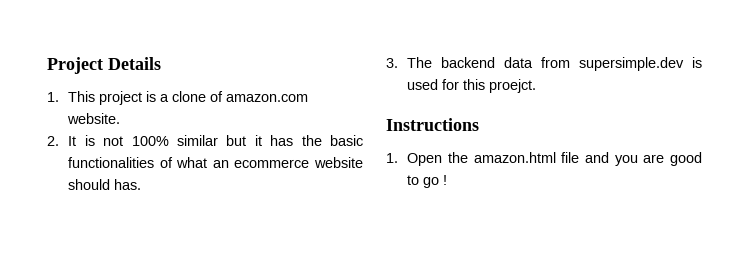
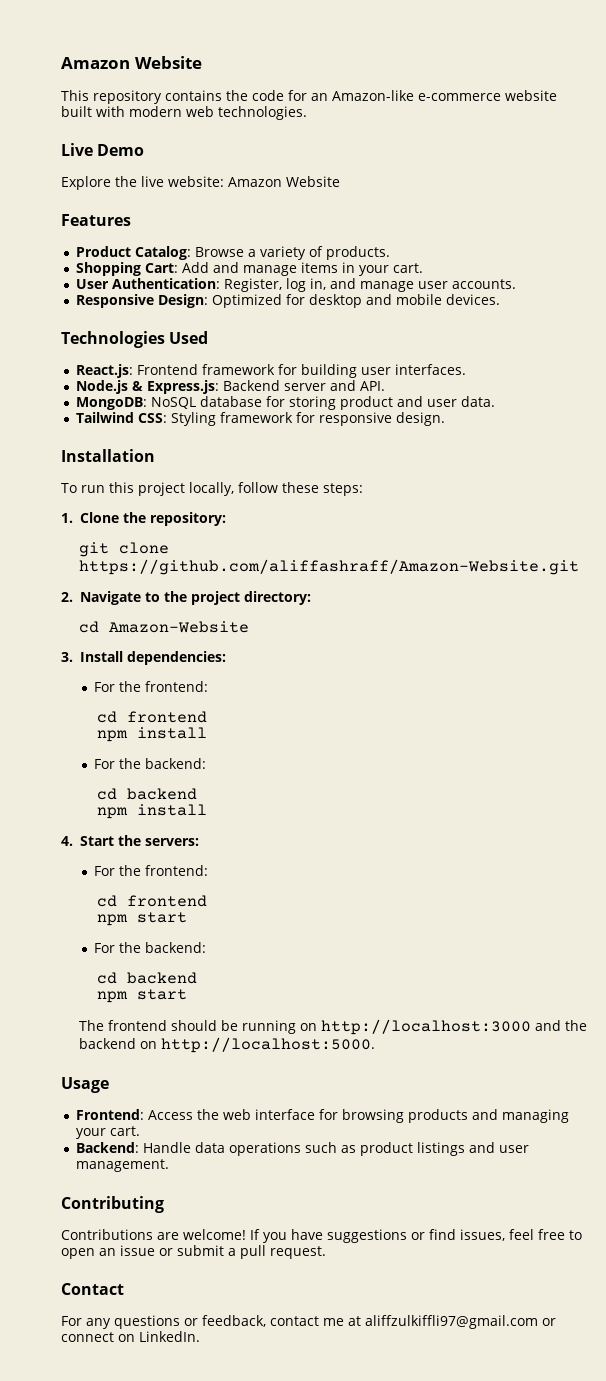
[47,57,161,74] [47,91,309,105] [67,113,121,124] [47,135,363,146] [68,157,363,168] [68,179,142,190] [386,57,702,71] [407,79,537,93] [386,118,479,131] [386,152,702,166] [407,175,448,188] Project Details // 1. This project is a clone of amazon.com website. // 2. It is not 100% similar but it has the basic functionalities of what an ecommerce website should has. // 3. The backend data from supersimple.dev is used for this proejct. // Instructions // 1. Open the amazon.html file and you are good to go ! -> [61,56,202,69] [61,90,557,104] [61,106,307,120] [61,143,145,156] [61,176,340,190] [61,214,131,226] [75,246,390,260] [75,262,423,276] [75,278,516,292] [75,294,500,308] [61,331,209,348] [75,364,466,378] [75,380,385,394] [75,396,495,410] [75,412,445,426] [61,449,155,462] [61,482,363,496] [61,512,226,526] [79,542,170,557] [79,559,580,575] [61,591,311,605] [79,621,250,633] [61,651,226,665] [93,681,208,692] [97,711,208,723] [97,727,208,742] [93,758,206,769] [97,788,198,800] [97,804,208,819] [61,835,199,846] [93,865,208,876] [97,895,208,907] [97,912,188,926] [93,942,206,953] [97,972,198,984] [97,989,188,1003] [79,1019,588,1035] [79,1037,376,1053] [61,1077,109,1093] [75,1109,569,1123] [75,1126,140,1139] [75,1142,529,1156] [75,1159,169,1172] [61,1196,164,1213] [61,1229,582,1243] [61,1245,326,1259] [61,1283,124,1295] [61,1315,556,1329] [61,1331,200,1342] Amazon Website // This repository contains the code for an Amazon-like e-commerce website built with modern web technologies. // Live Demo // Explore the live website: Amazon Website // Features // Product Catalog: Browse a variety of products. // Shopping Cart: Add and manage items in your cart. // User Authentication: Register, log in, and manage user accounts. // Responsive Design: Optimized for desktop and mobile devices. // Technologies Used // React.js: Frontend framework for building user interfaces. // Node.js & Express.js: Backend server and API. // MongoDB: NoSQL database for storing product and user data. // Tailwind CSS: Styling framework for responsive design. // Installation // To run this project locally, follow these steps: // 1. Clone the repository: // git clone https://github.com/aliffashraff/Amazon-Website.git // 2. Navigate to the project directory: // cd Amazon-Website // 3. Install dependencies: // For the frontend: // cd frontend // npm install // For the backend: // cd backend // npm install // 4. Start the servers: // For the frontend: // cd frontend // npm start // For the backend: // cd backend // npm start // The frontend should be running on http://localhost:3000 and the backend on http://localhost:5000. // Usage // Frontend: Access the web interface for browsing products and managing your cart. // Backend: Handle data operations such as product listings and user management. // Contributing // Contributions are welcome! If you have suggestions or find issues, feel free to open an issue or submit a pull request. // Contact // For any questions or feedback, contact me at aliffzulkiffli97@gmail.com or connect on LinkedIn.

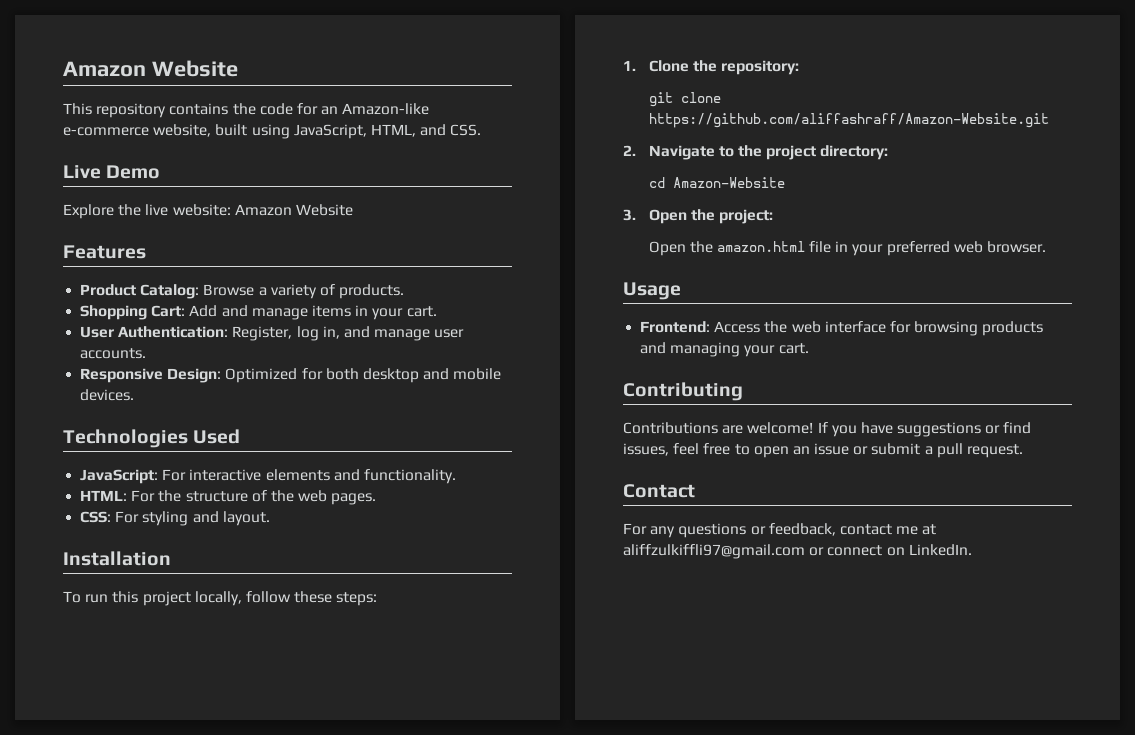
[505,90,557,101] [61,106,307,120] website built with modern web technologies. -> [153,124,482,139] website, built using JavaScript, HTML, and CSS.
(305, 299) none -> [325,368,359,380] both
[75,364,466,378] [75,380,385,394] [75,396,495,410] [75,412,445,426] React.js: Frontend framework for building user interfaces. // Node.js & Express.js: Backend server and API. // MongoDB: NoSQL database for storing product and user data. // Tailwind CSS: Styling framework for responsive design. -> [80,469,456,484] [80,490,377,505] [80,511,270,526] JavaScript: For interactive elements and functionality. // HTML: For the structure of the web pages. // CSS: For styling and layout.
[79,651,226,665] [93,681,208,692] [97,711,208,723] [97,727,208,742] [93,758,206,769] [97,788,198,800] [97,804,208,819] [61,835,199,846] [93,865,208,876] [97,895,208,907] [97,912,188,926] [93,942,206,953] [97,972,198,984] [97,989,188,1003] [79,1019,588,1035] [79,1037,376,1053] Install dependencies: // For the frontend: // cd frontend // npm install // For the backend: // cd backend // npm install // 4. Start the servers: // For the frontend: // cd frontend // npm start // For the backend: // cd backend // npm start // The frontend should be running on http://localhost:3000 and the backend on http://localhost:5000. -> [648,209,773,224] [648,241,1046,256] Open the project: // Open the amazon.html file in your preferred web browser.
[75,1142,529,1156] [75,1159,169,1172] // Backend: Handle data operations such as product listings and user management. -> (809, 348) none

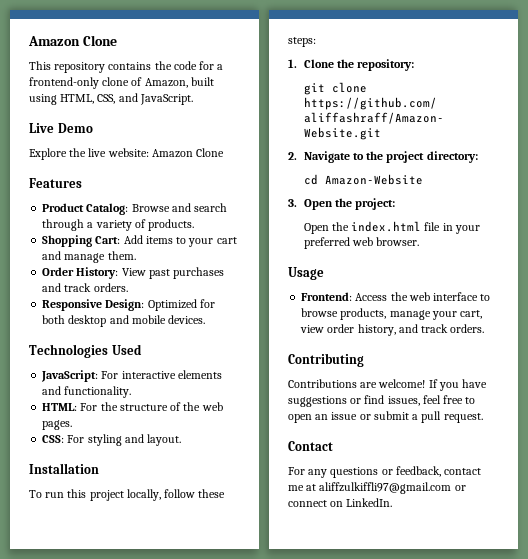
[63,60,238,77] Amazon Website -> [28,35,117,46] Amazon Clone
[321,103,430,115] [63,124,482,139] an Amazon-like e-commerce website, built using JavaScript, HTML, and CSS. -> [217,64,224,70] [29,77,214,89] [29,93,193,105] a frontend-only clone of Amazon, built using HTML, CSS, and JavaScript.
[295,204,353,216] Website -> [196,148,225,157] Clone
(255, 290) none -> [171,203,228,212] [42,219,85,231] and search through
[221,305,437,320] [80,326,465,341] [80,348,147,359] and manage items in your cart. // User Authentication: Register, log in, and manage user accounts. -> [145,236,237,247] [42,251,136,263] [42,267,225,279] [42,283,128,292] items to your cart and manage them. // Order History: View past purchases and track orders.
[716,241,805,252] amazon.html -> [351,221,422,232] index.html
[889,321,1044,336] [640,342,809,357] for browsing products and managing your cart. -> [480,294,491,301] [301,308,483,320] [300,324,485,336] to browse products, manage your cart, view order history, and track orders.

